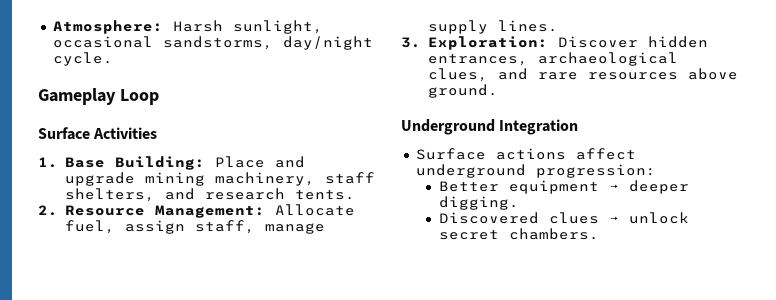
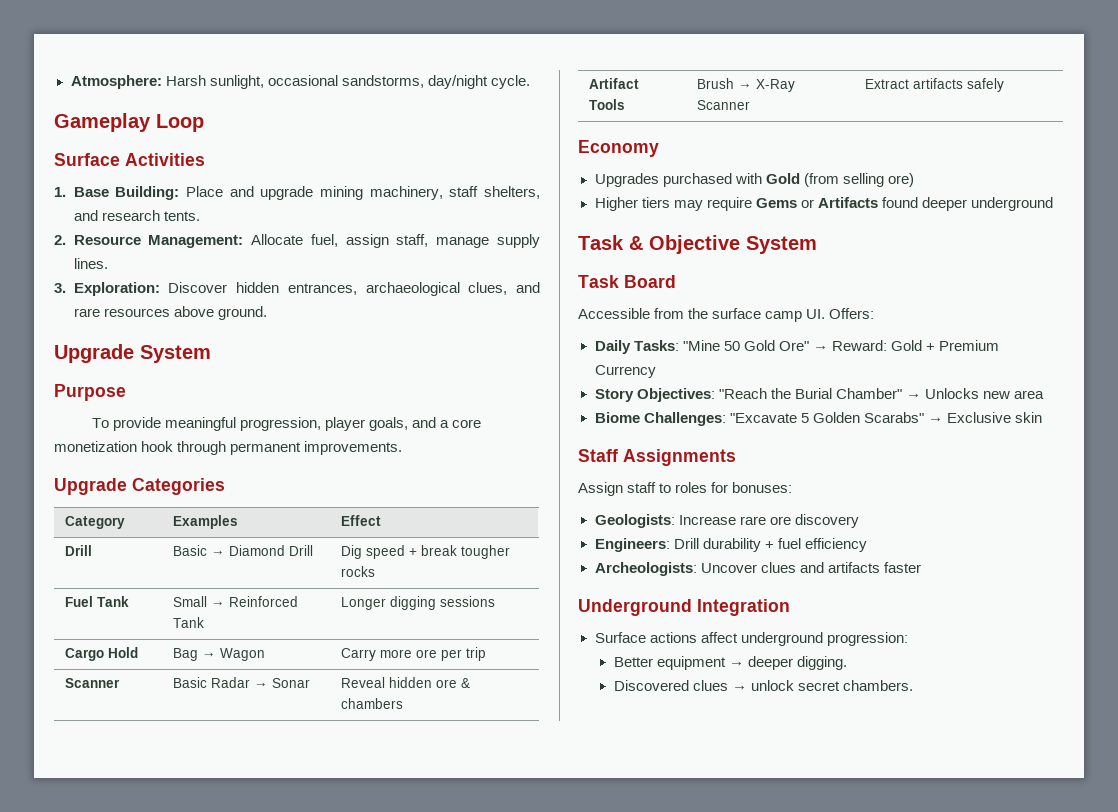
(498, 91) none -> [54,344,211,363] [54,384,126,401] [91,417,482,431] [54,441,403,455] [54,478,225,495] [64,516,125,529] [172,515,238,529] [340,515,381,526] [64,545,92,556] [172,545,313,556] [340,545,510,559] [340,566,375,577] [64,596,129,607] [172,596,298,607] [172,617,204,628] [340,596,495,610] [64,647,138,661] [172,648,265,661] [340,647,486,661] [64,678,120,688] [172,677,310,688] [340,677,470,688] [340,698,403,709] [588,78,639,89] [588,99,625,110] [696,78,795,92] [696,100,750,110] [864,78,1004,92] [578,140,659,157] [594,173,914,187] [594,197,1053,211] [578,235,817,254] [578,275,676,288] [578,308,875,322] [594,340,999,354] [594,365,656,378] [594,388,1044,402] [594,412,1042,426] [578,449,736,466] [578,482,793,496] [594,514,859,528] [594,538,867,552] [594,562,921,576] // Upgrade System // Purpose // To provide meaningful progression, player goals, and a core monetization hook through permanent improvements. // Upgrade Categories // Category | Examples | Effect // Drill | Basic → Diamond Drill | Dig speed + break tougher rocks // Fuel Tank | Small → Reinforced Tank | Longer digging sessions // Cargo Hold | Bag → Wagon | Carry more ore per trip // Scanner | Basic Radar → Sonar | Reveal hidden ore & chambers // Artifact Tools | Brush → X-Ray Scanner | Extract artifacts safely // Economy // Upgrades purchased with Gold (from selling ore) // Higher tiers may require Gems or Artifacts found deeper underground // Task & Objective System // Task Board // Accessible from the surface camp UI. Offers: // Daily Tasks: "Mine 50 Gold Ore" → Reward: Gold + Premium Currency // Story Objectives: "Reach the Burial Chamber" → Unlocks new area // Biome Challenges: "Excavate 5 Golden Scarabs" → Exclusive skin // Staff Assignments // Assign staff to roles for bonuses: // Geologists: Increase rare ore discovery // Engineers: Drill durability + fuel efficiency // Archeologists: Uncover clues and artifacts faster

